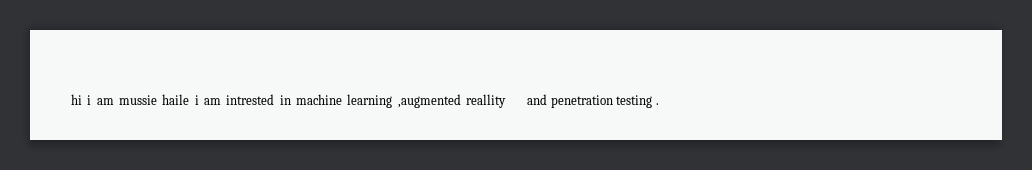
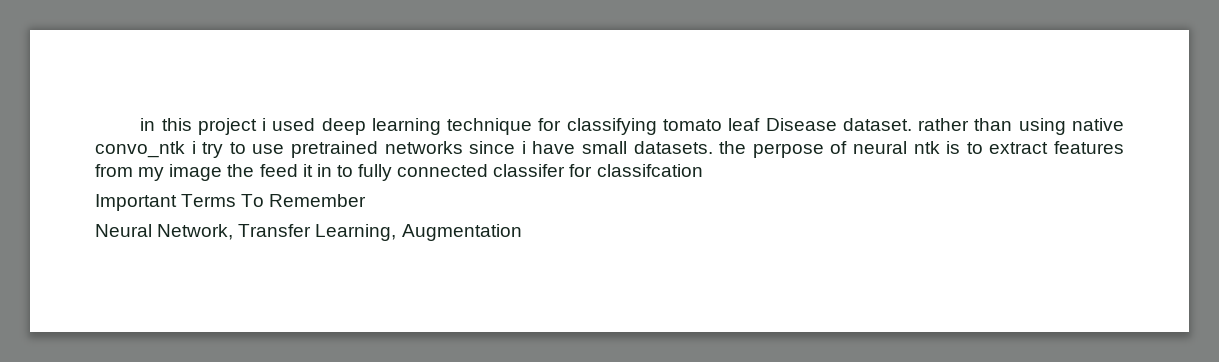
[71,94,659,108] hi i am mussie haile i am intrested in machine learning ,augmented reallity and penetration testing . -> [140,118,1124,135] [95,141,1125,158] [95,164,703,181] [95,194,367,211] [95,224,522,241] in this project i used deep learning technique for classifying tomato leaf Disease dataset. rather than using native convo_ntk i try to use pretrained networks since i have small datasets. the perpose of neural ntk is to extract features from my image the feed it in to fully connected classifer for classifcation // Important Terms To Remember // Neural Network, Transfer Learning, Augmentation

